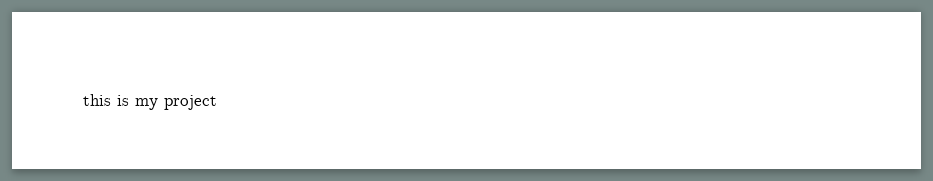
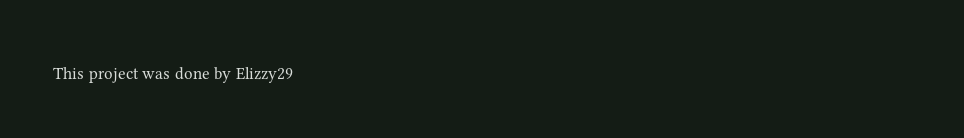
[83,94,217,110] this is my project -> [53,67,293,83] This project was done by Elizzy29

